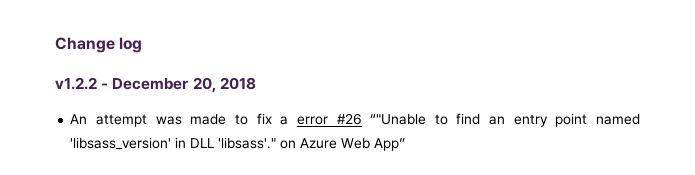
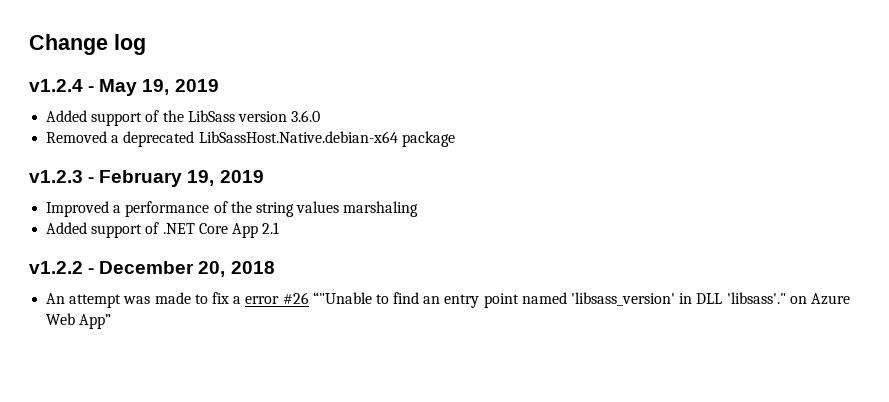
(143, 45) none -> [29,79,219,96] [46,110,321,126] [46,131,455,147] [29,170,264,187] [46,201,419,217] [46,222,280,238] // v1.2.4 - May 19, 2019 // Added support of the LibSass version 3.6.0 // Removed a deprecated LibSassHost.Native.debian-x64 package // v1.2.3 - February 19, 2019 // Improved a performance of the string values marshaling // Added support of .NET Core App 2.1

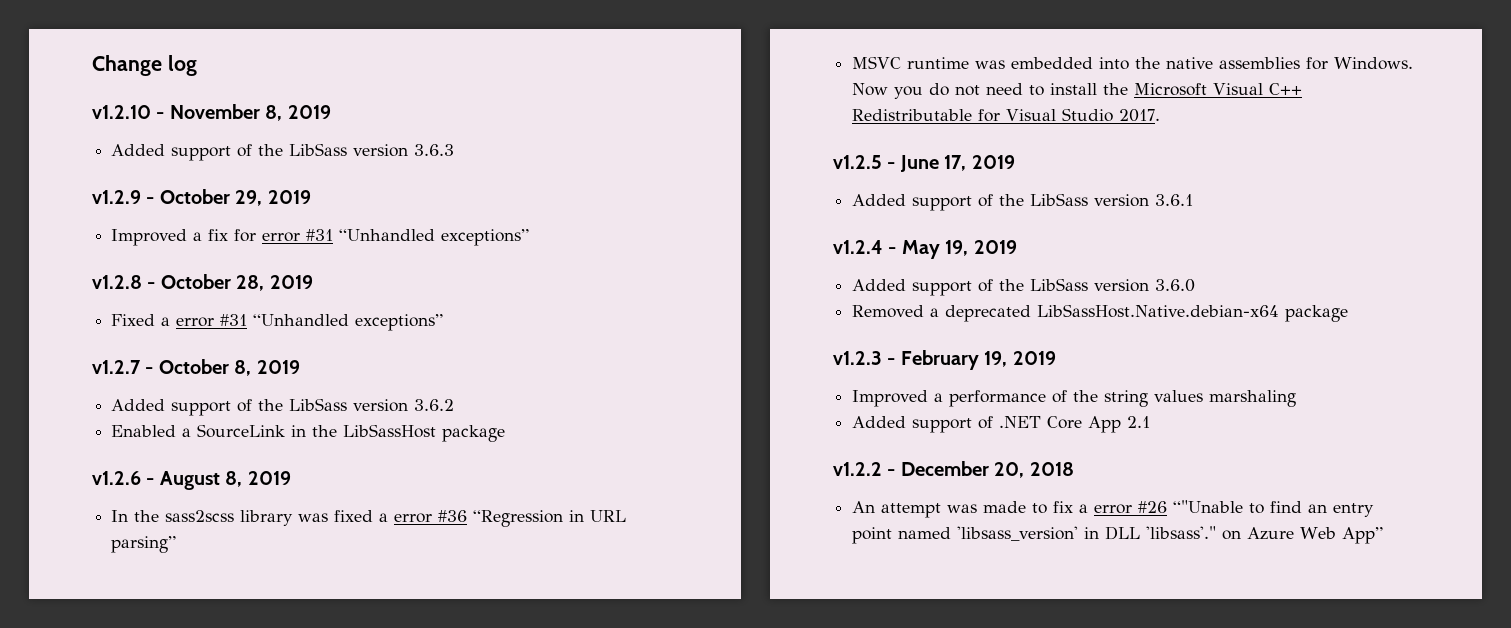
(146, 44) none -> [92,104,331,121] [111,143,455,161] [92,189,311,206] [111,229,530,246] [92,274,313,291] [111,314,444,331] [92,359,300,376] [111,398,455,416] [111,424,506,442] [92,471,291,490] [111,510,627,527] [111,536,177,553] [852,56,1414,70] [852,83,1303,99] [852,108,1161,122] [833,155,1015,172] [852,193,1194,211] // v1.2.10 - November 8, 2019 // Added support of the LibSass version 3.6.3 // v1.2.9 - October 29, 2019 // Improved a fix for error #31 “Unhandled exceptions” // v1.2.8 - October 28, 2019 // Fixed a error #31 “Unhandled exceptions” // v1.2.7 - October 8, 2019 // Added support of the LibSass version 3.6.2 // Enabled a SourceLink in the LibSassHost package // v1.2.6 - August 8, 2019 // In the sass2scss library was fixed a error #36 “Regression in URL parsing” // MSVC runtime was embedded into the native assemblies for Windows. Now you do not need to install the Microsoft Visual C++ Redistributable for Visual Studio 2017. // v1.2.5 - June 17, 2019 // Added support of the LibSass version 3.6.1

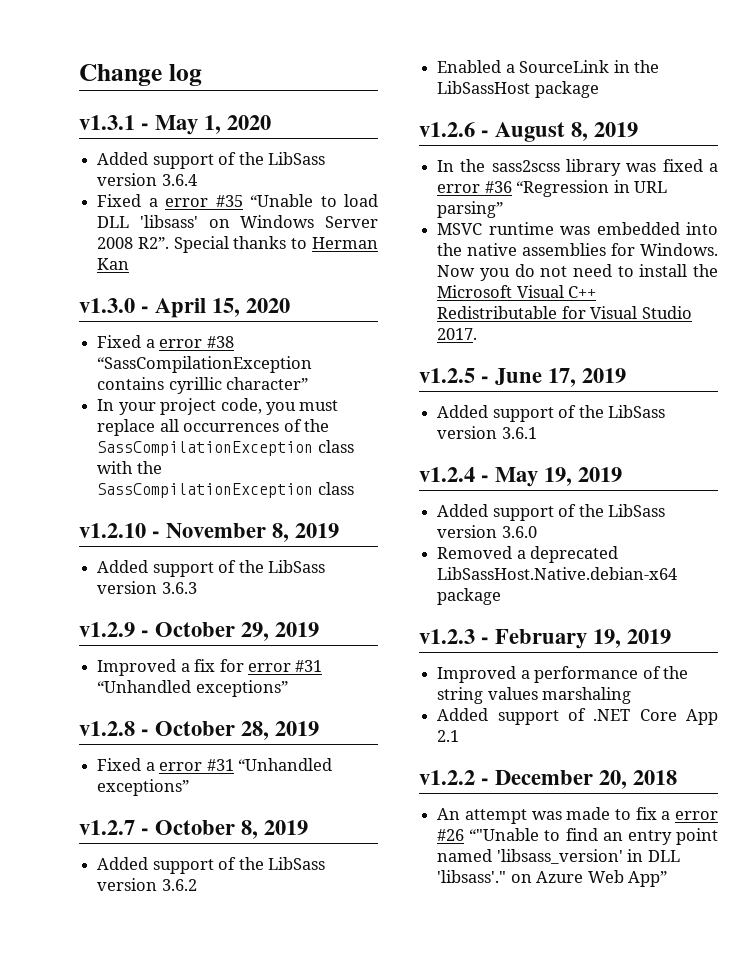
(197, 65) none -> [79,115,272,135] [97,152,325,169] [97,173,197,186] [97,194,378,207] [97,215,378,228] [97,236,379,253] [97,258,130,270] [79,298,291,318] [97,335,234,348] [97,356,313,373] [97,377,309,394] [97,398,339,415] [97,419,329,436] [97,440,354,456] [97,461,162,474] [97,482,354,498] // v1.3.1 - May 1, 2020 // Added support of the LibSass version 3.6.4 // Fixed a error #35 “Unable to load DLL 'libsass' on Windows Server 2008 R2”. Special thanks to Herman Kan // v1.3.0 - April 15, 2020 // Fixed a error #38 “SassСompilationException contains cyrillic character” // In your project code, you must replace all occurrences of the SassСompilationException class with the SassCompilationException class

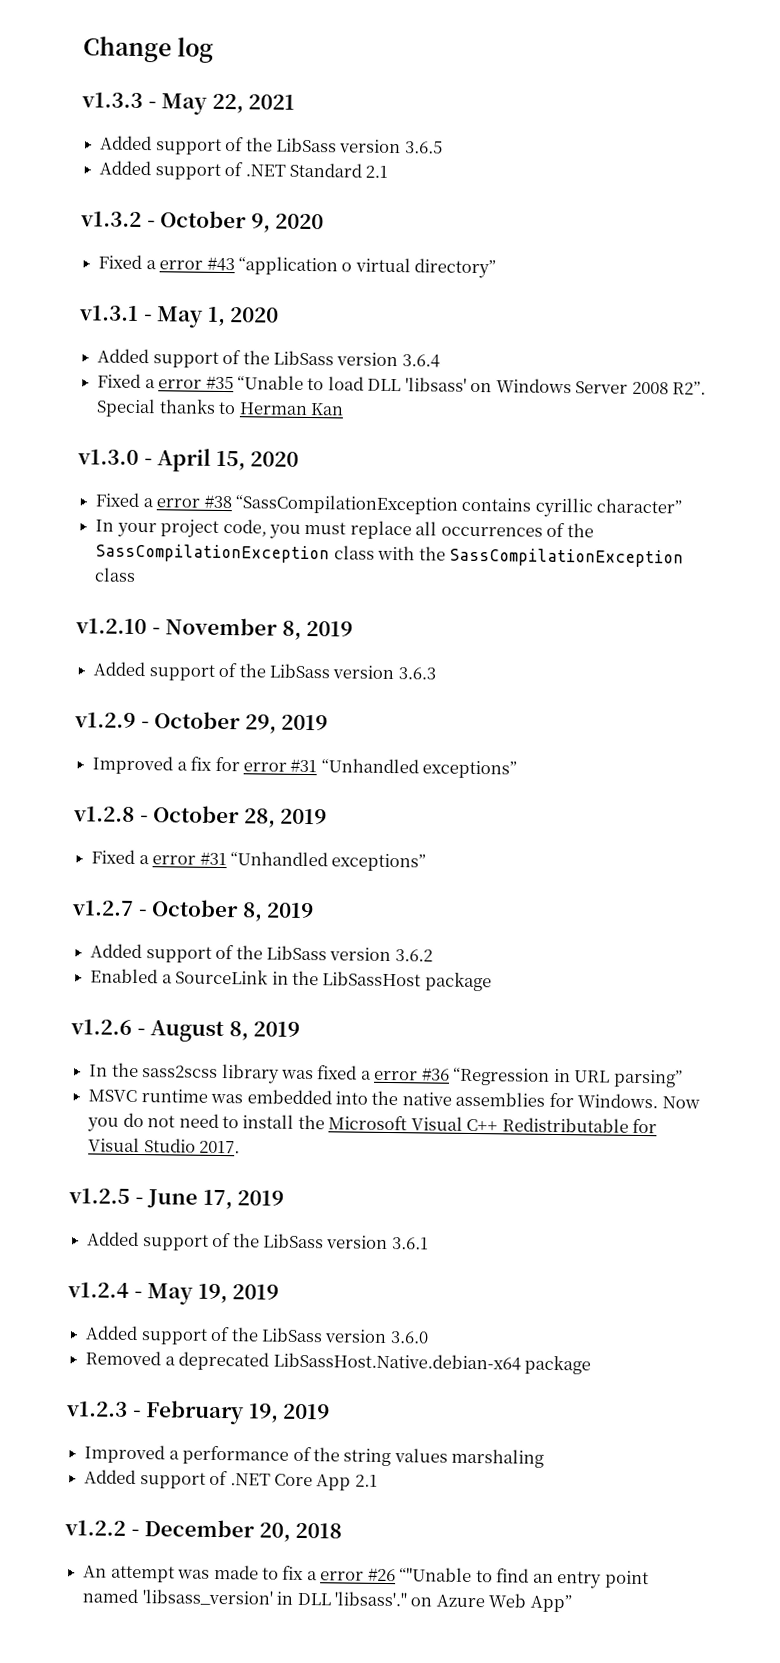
(202, 75) none -> [81,92,296,115] [100,135,443,155] [99,160,389,180] [80,210,325,233] [98,254,497,279] // v1.3.3 - May 22, 2021 // Added support of the LibSass version 3.6.5 // Added support of .NET Standard 2.1 // v1.3.2 - October 9, 2020 // Fixed a error #43 “application o virtual directory”

